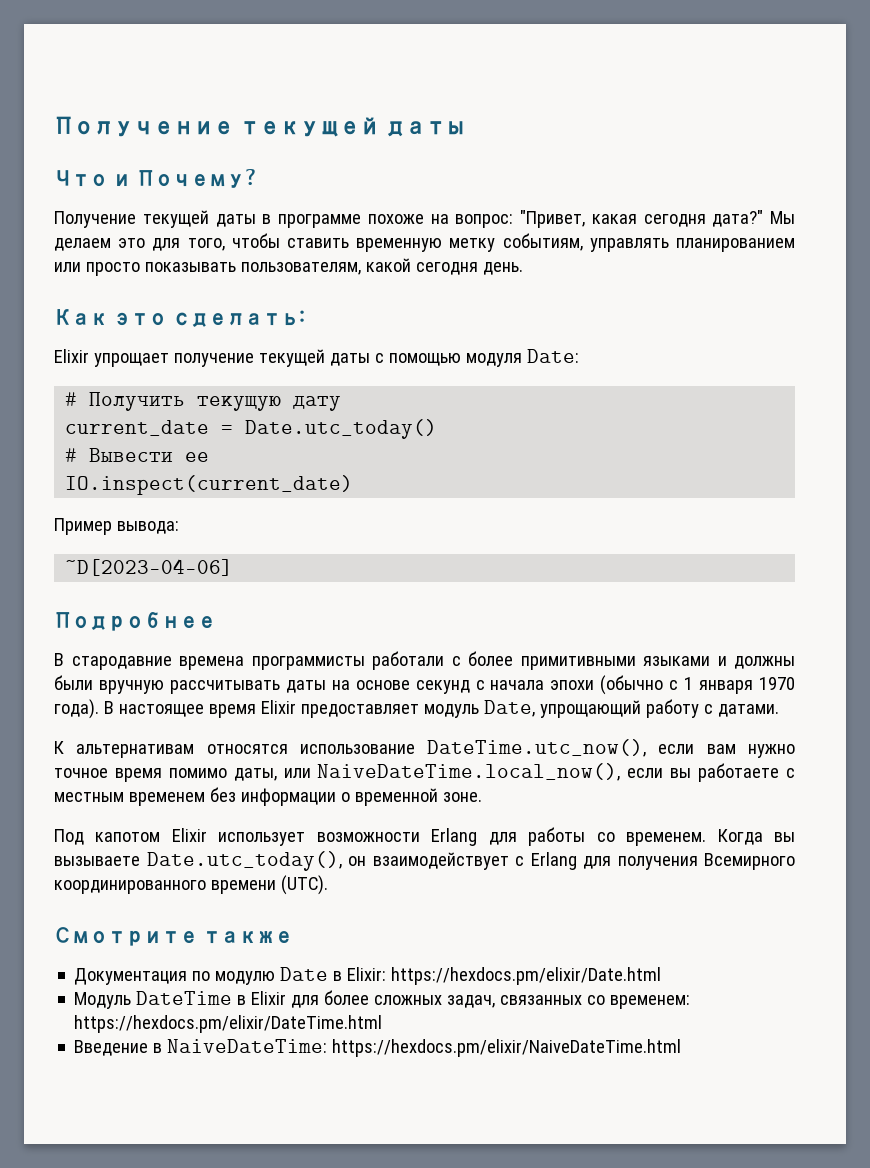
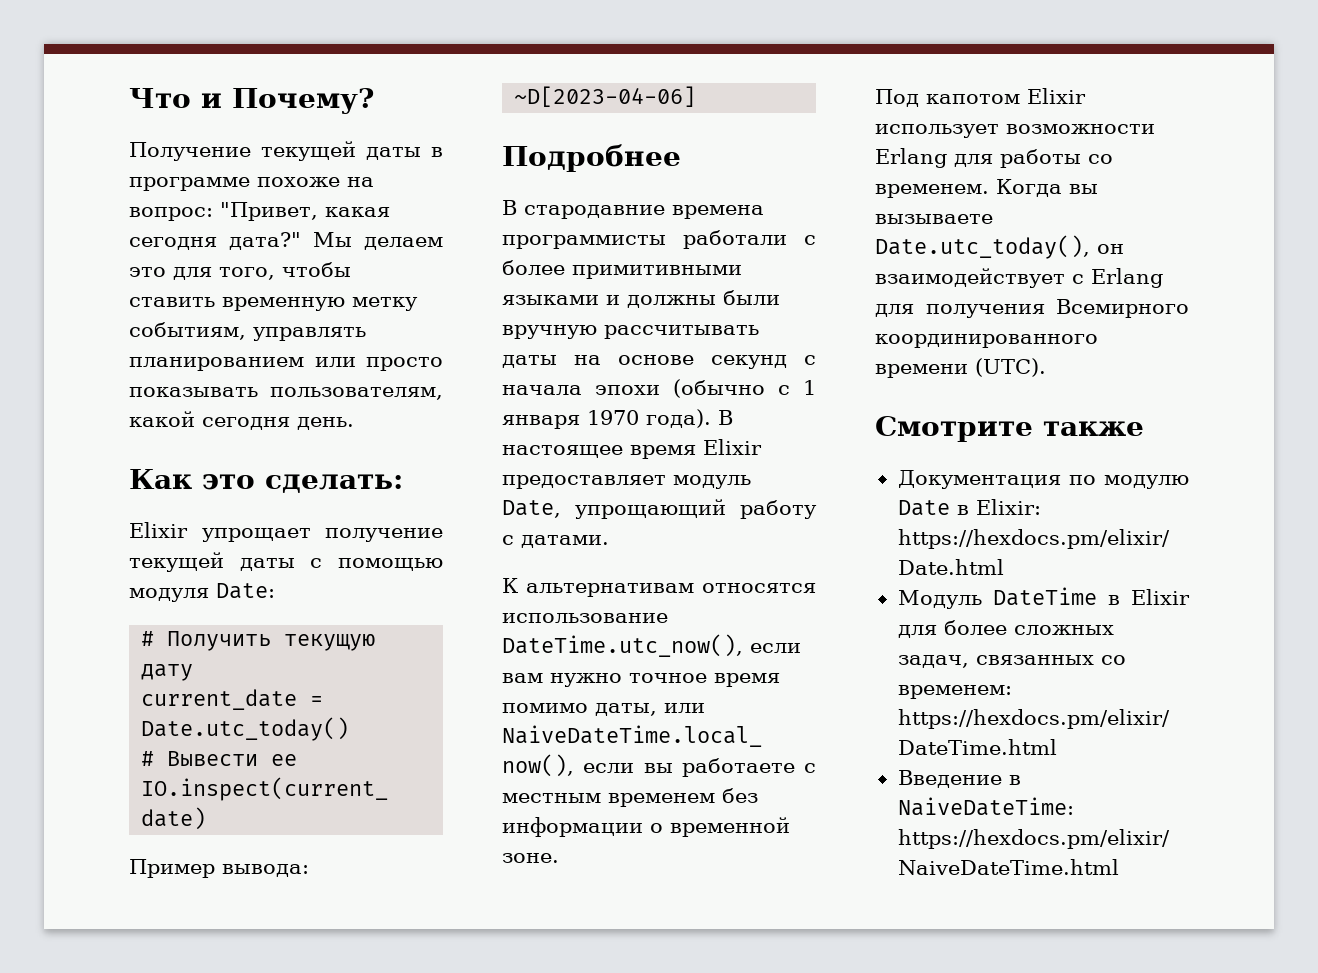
[54,116,466,137] Получение текущей даты // -> (129, 98) none

